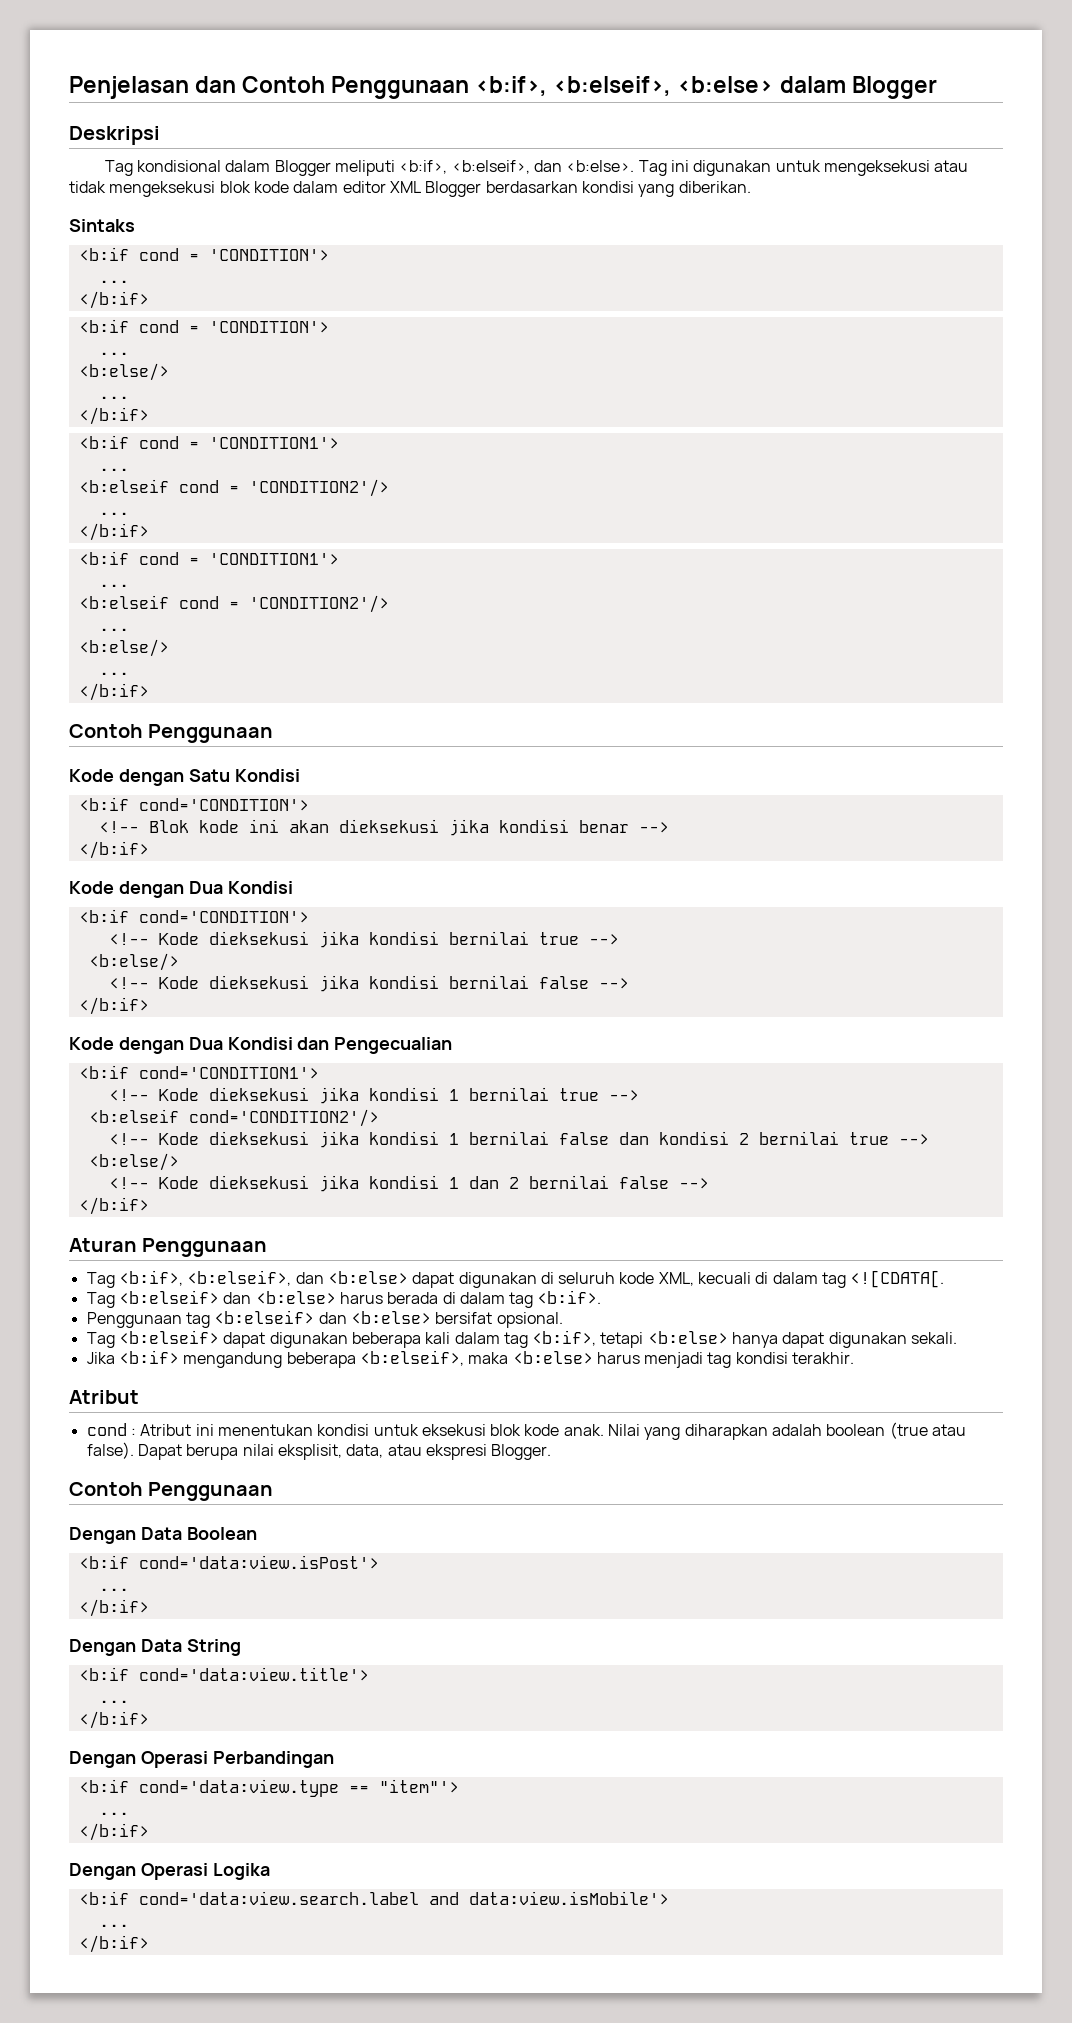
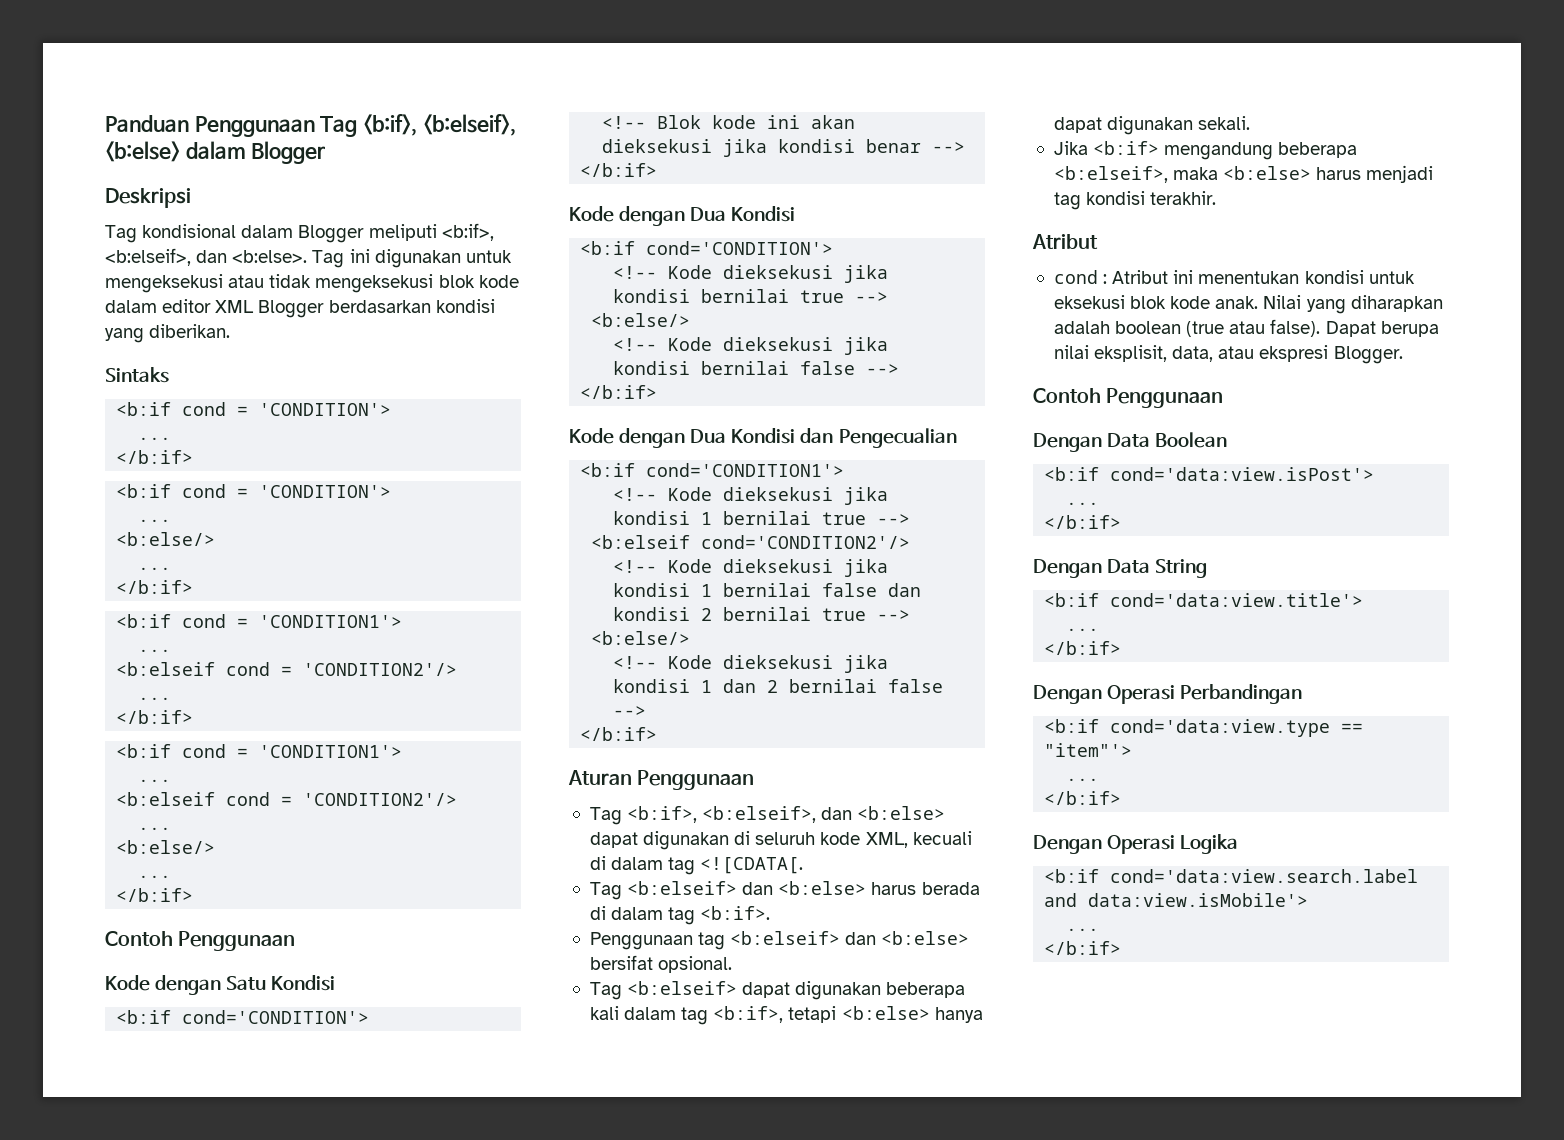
[69,76,470,99] Penjelasan dan Contoh Penggunaan -> [105,115,358,137] Panduan Penggunaan Tag

